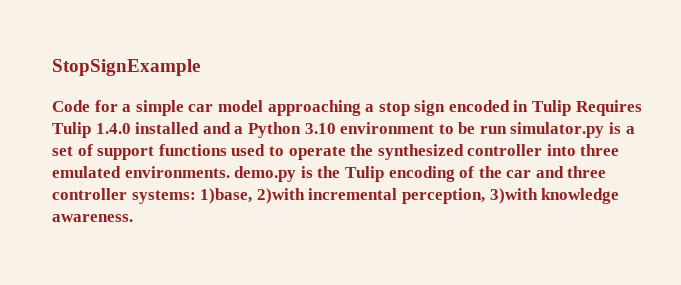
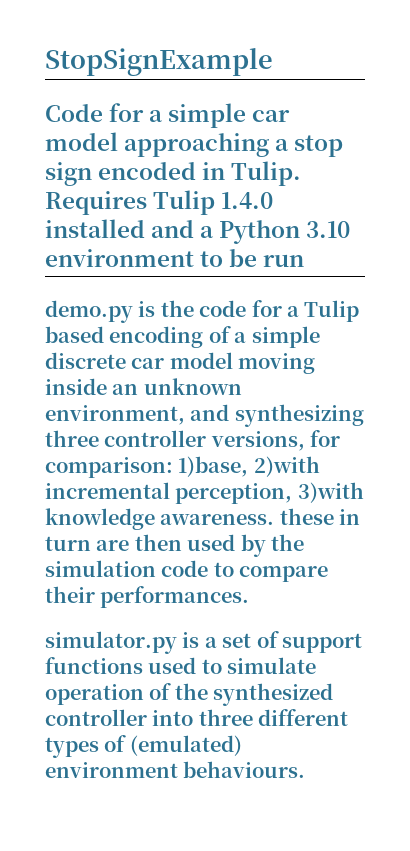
[532,100,572,116] Tulip -> [231,161,302,186] Tulip.
(507, 130) none -> [45,300,360,323] [45,326,320,348] [45,352,316,374] [45,378,242,395] [45,404,364,427] [45,430,341,451] [45,456,320,478] [45,482,364,504] [45,508,361,530] [45,534,304,557] [45,560,329,582] [45,586,250,608] // demo.py is the code for a Tulip based encoding of a simple discrete car model moving inside an unknown environment, and synthesizing three controller versions, for comparison: 1)base, 2)with incremental perception, 3)with knowledge awareness. these in turn are then used by the simulation code to compare their performances. //
[288,146,346,160] operate -> [227,657,317,674] [45,683,172,705] simulate operation of
[52,166,607,182] [52,188,620,204] [52,214,133,222] emulated environments. demo.py is the Tulip encoding of the car and three controller systems: 1)base, 2)with incremental perception, 3)with knowledge awareness. -> [258,709,349,726] [45,735,242,758] [45,761,306,778] different types of (emulated) environment behaviours.

